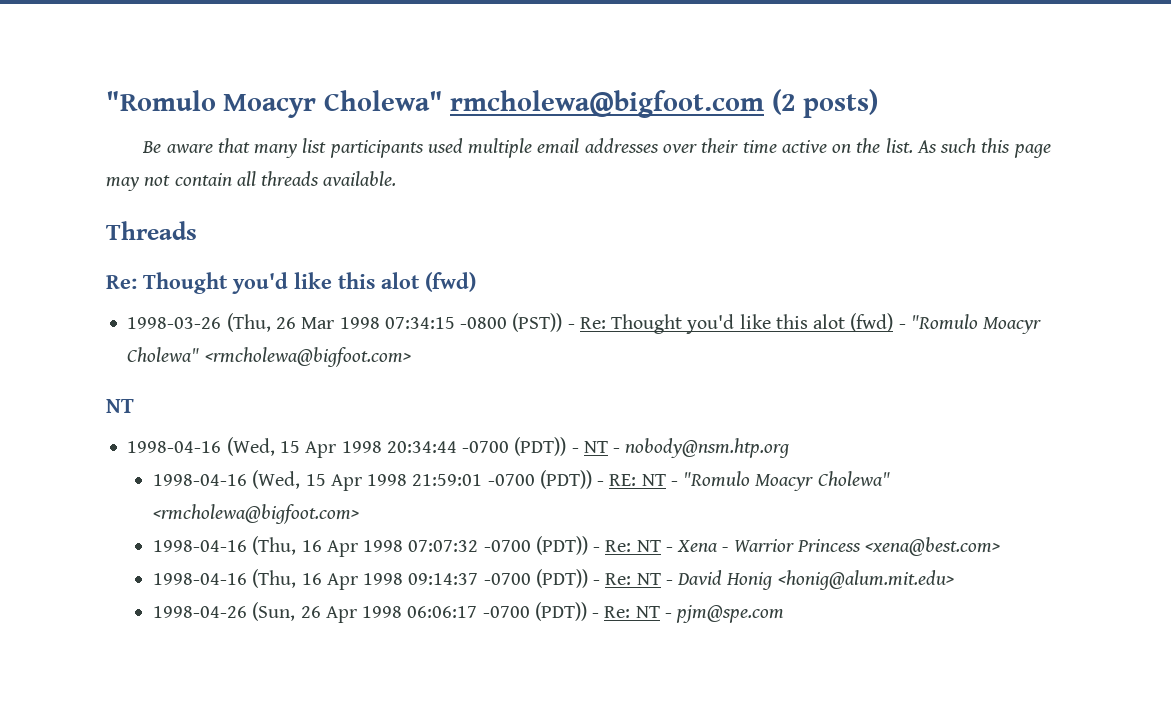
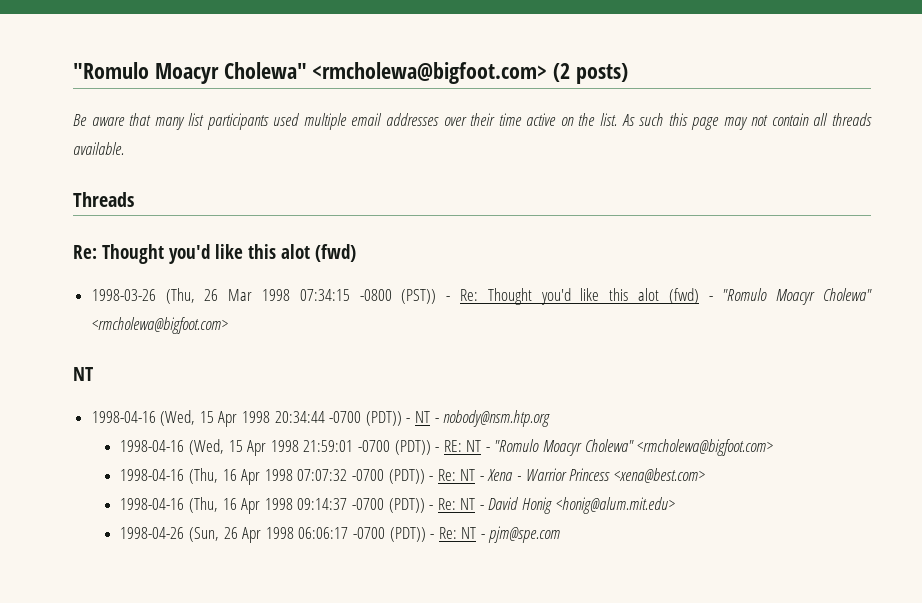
[106,90,765,118] "Romulo Moacyr Cholewa" rmcholewa@bigfoot.com -> [73,62,548,84] "Romulo Moacyr Cholewa" <rmcholewa@bigfoot.com>

